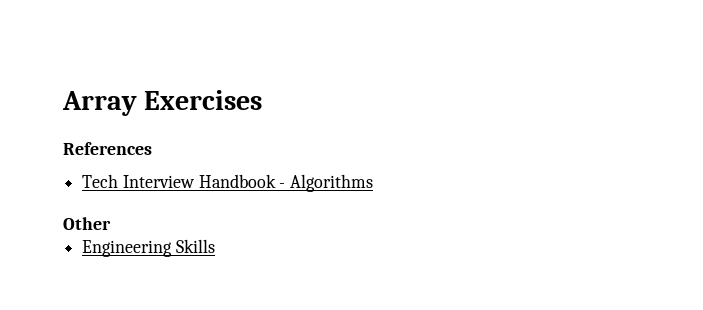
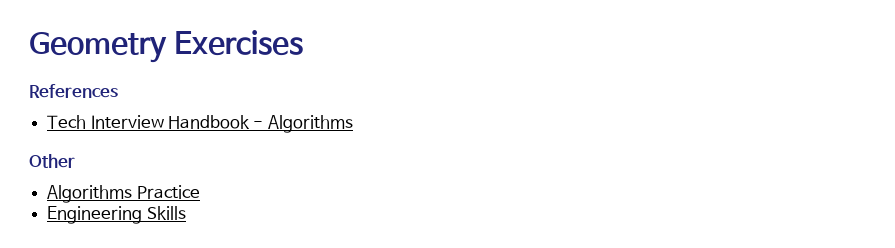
[62,91,137,116] Array -> [29,32,167,63] Geometry
(111, 223) none -> [47,185,200,203] // Algorithms Practice

